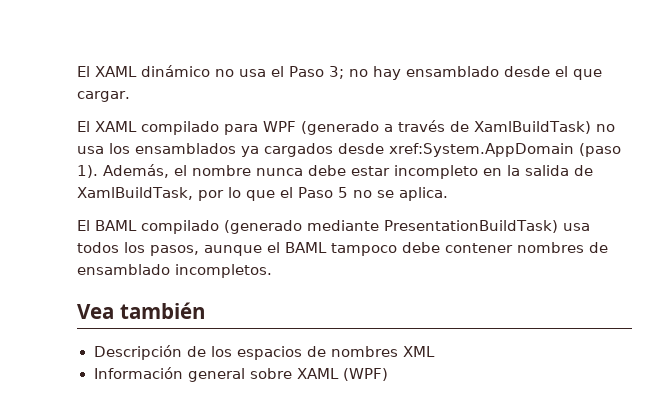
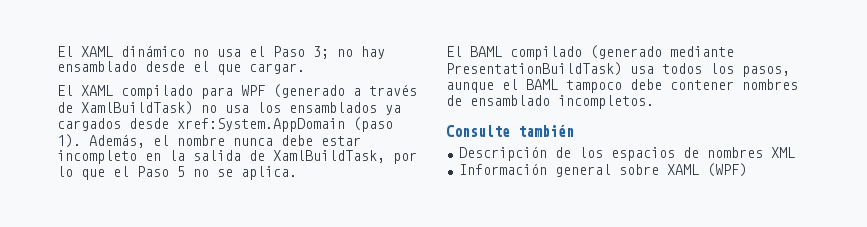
[77,304,114,319] Vea -> [446,125,510,137] Consulte

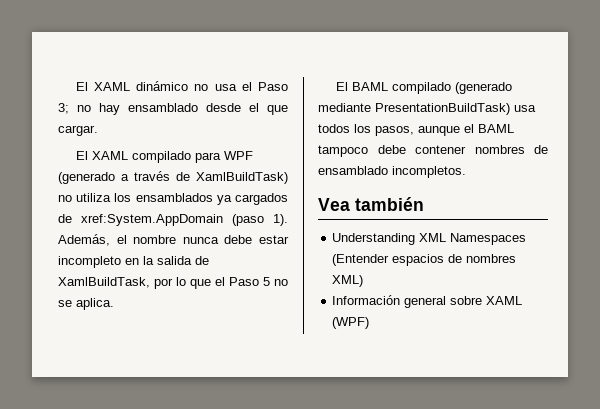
[225,105,249,113] usa -> [76,193,112,202] utiliza
[129,118,169,129] desde -> [58,214,72,223] de
[446,125,510,137] Consulte -> [318,198,350,211] Vea
[458,146,603,161] Descripción de los -> [332,233,527,245] [332,254,390,266] Understanding XML Namespaces (Entender
[770,147,795,158] XML -> [332,275,364,287] XML)

